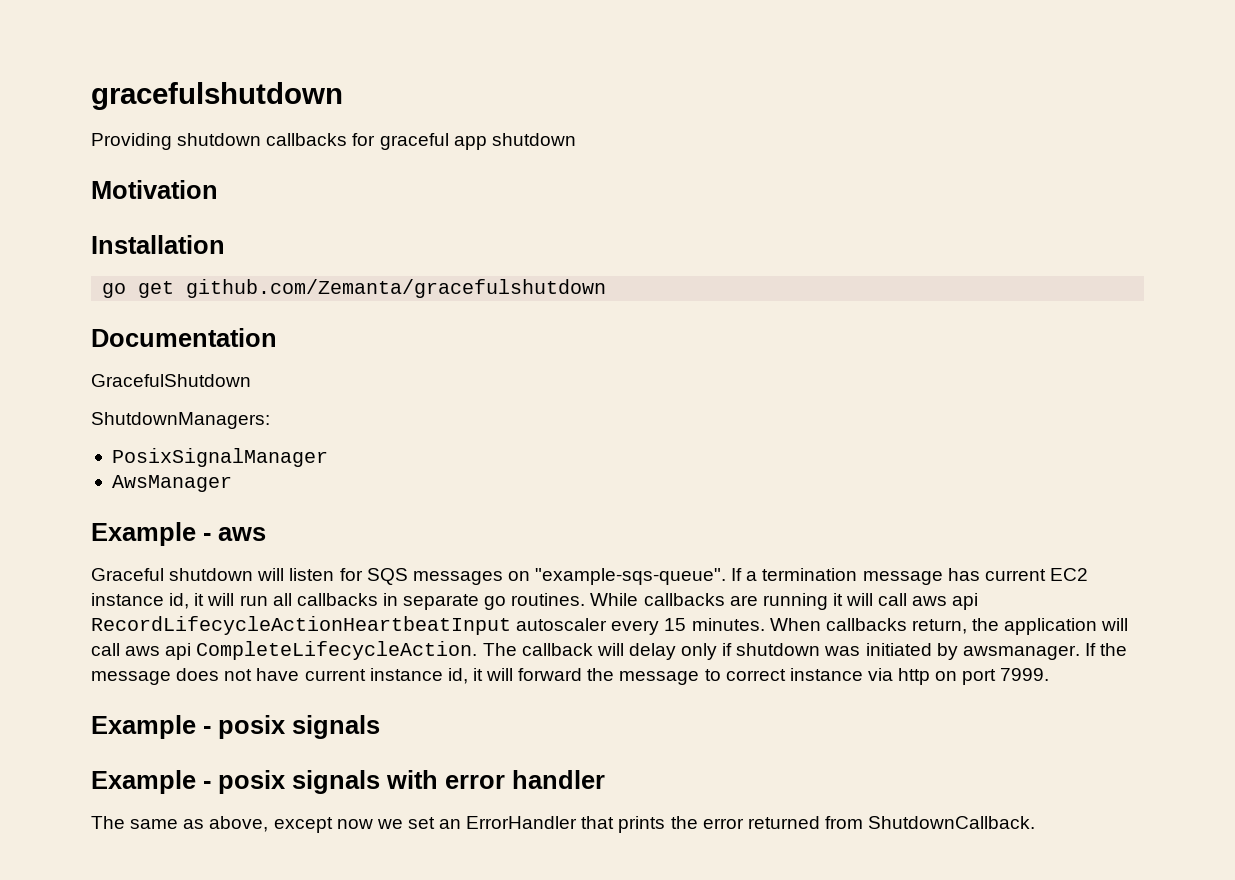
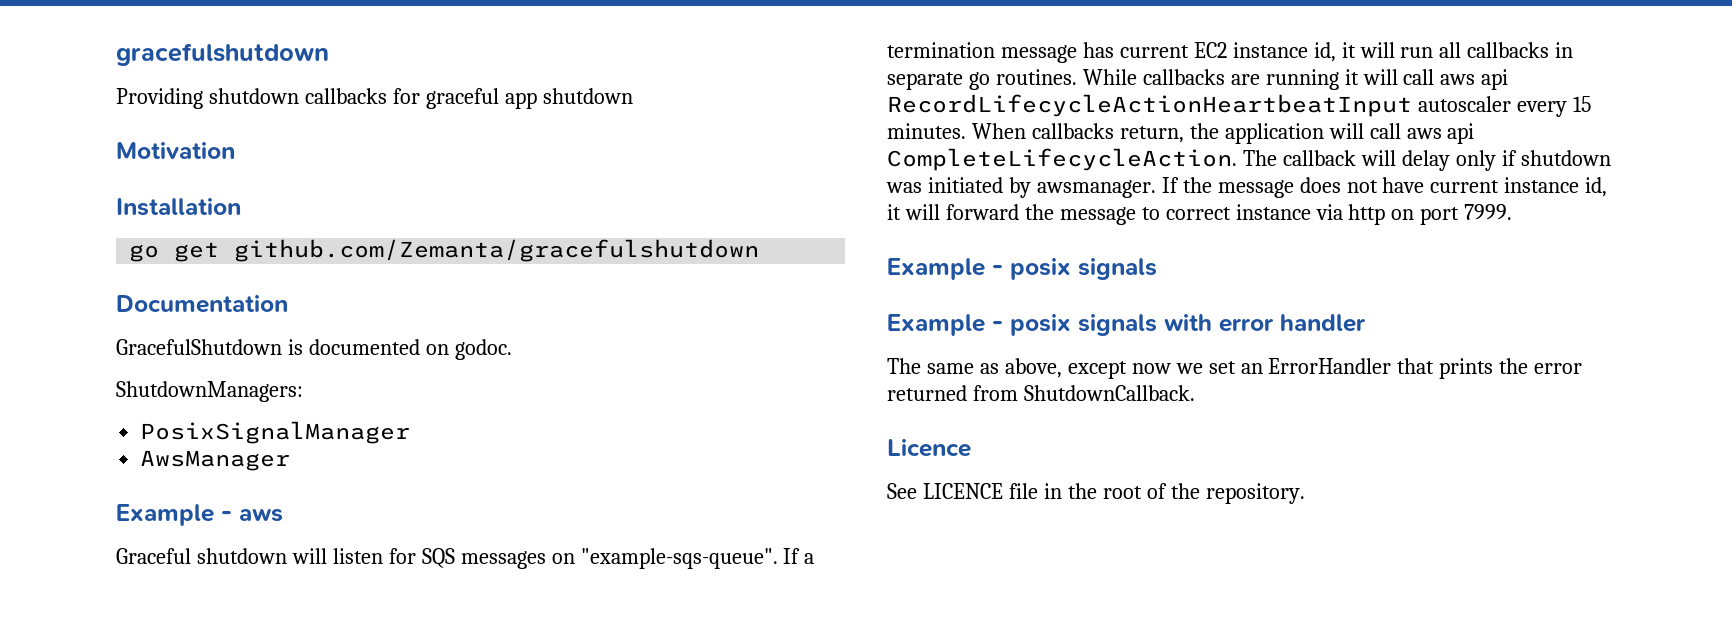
(251, 380) none -> [287,339,512,360] is documented on godoc.
(1036, 822) none -> [887,439,971,457] [887,483,1305,504] // Licence // See LICENCE file in the root of the repository.

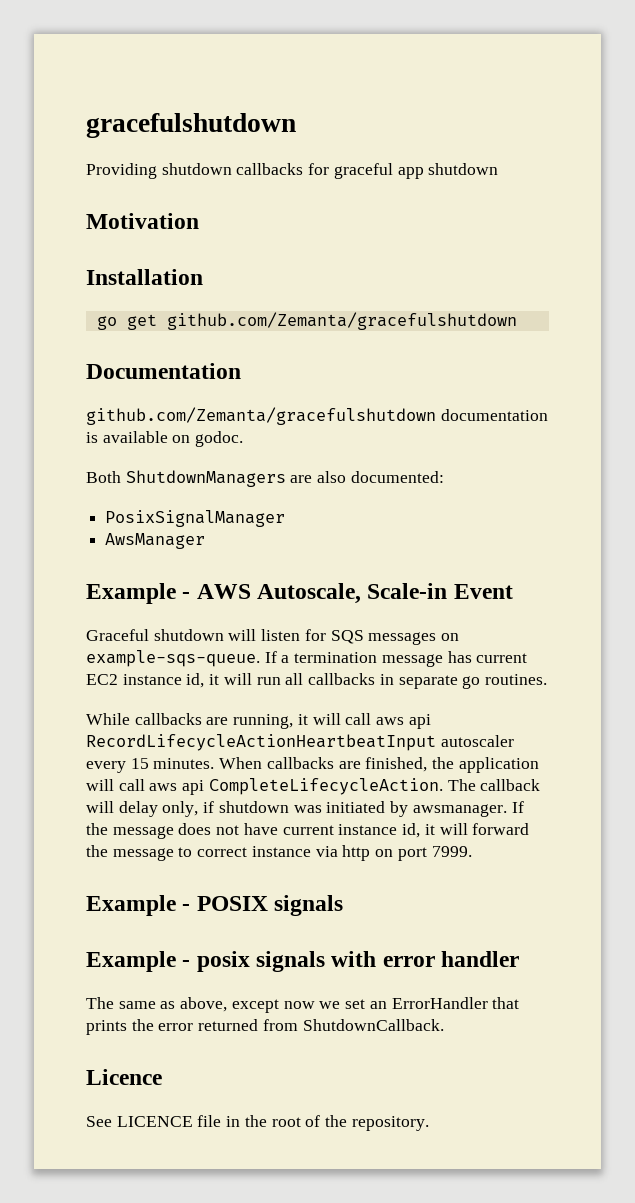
[116,339,512,360] [116,381,303,402] GracefulShutdown is documented on godoc. // ShutdownManagers: -> [86,407,548,425] [86,431,244,447] [86,470,444,487] github.com/Zemanta/gracefulshutdown documentation is available on godoc. // Both ShutdownManagers are also documented:
[239,508,283,522] aws -> [196,583,513,604] AWS Autoscale, Scale-in Event
[580,548,778,569] "example-sqs-queue". -> [86,650,260,667] example-sqs-queue.
(1077, 77) none -> (547, 679) //
[1265,69,1339,90] running -> [233,714,294,729] running,
[1119,126,1184,143] return, -> [338,757,428,772] are finished,
[1455,150,1496,171] only -> [162,801,199,817] only,
[1010,258,1071,280] posix -> [196,896,268,911] POSIX

